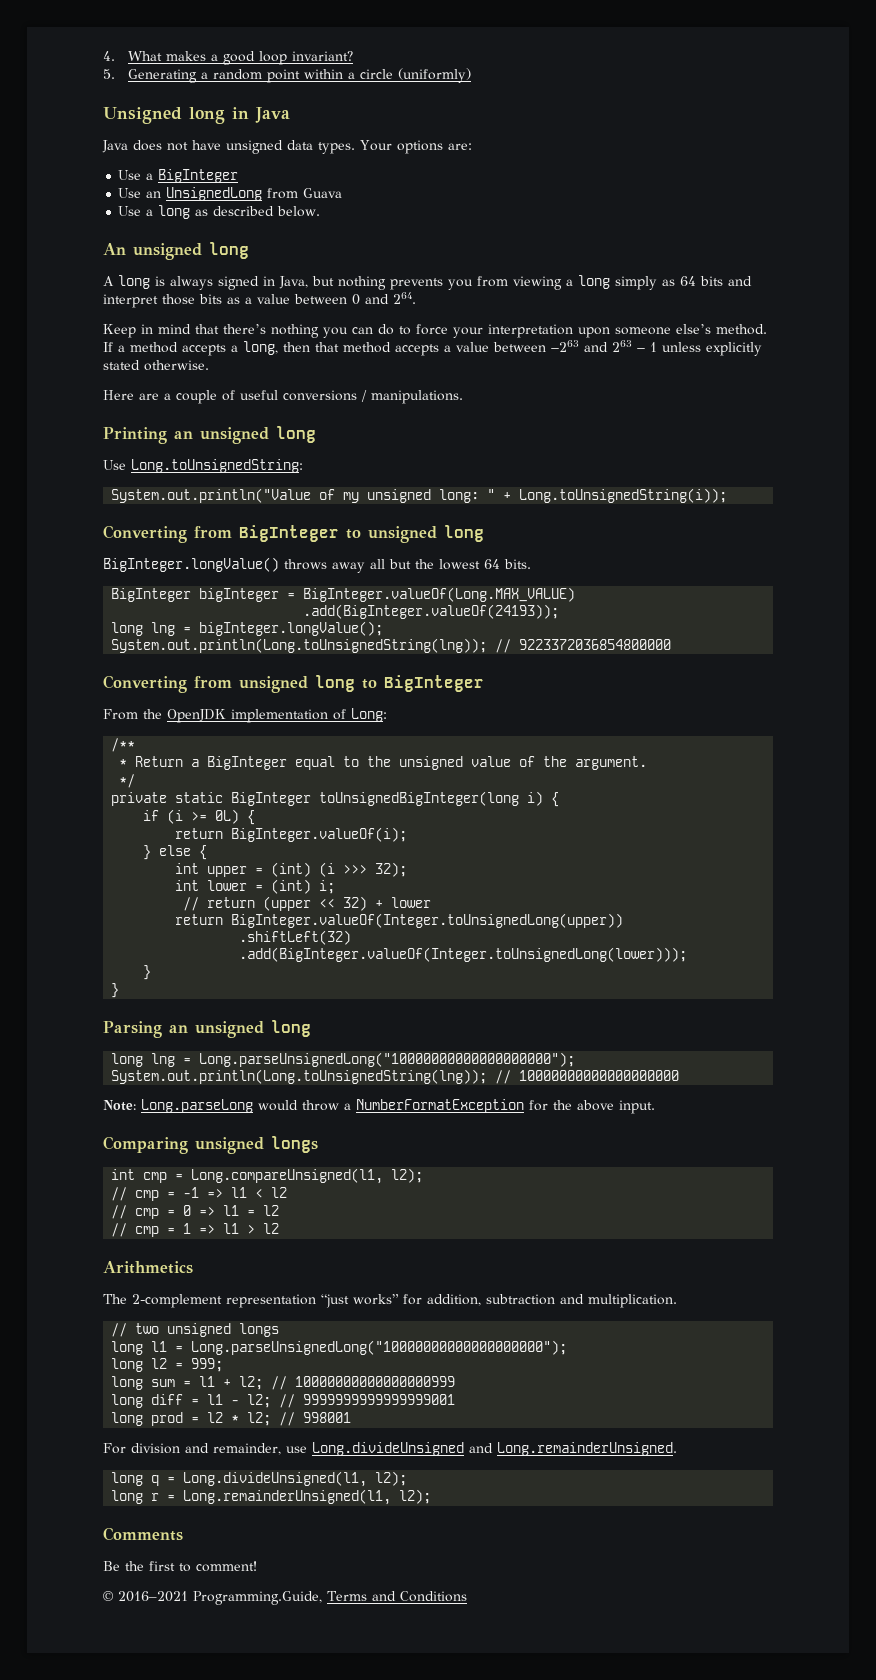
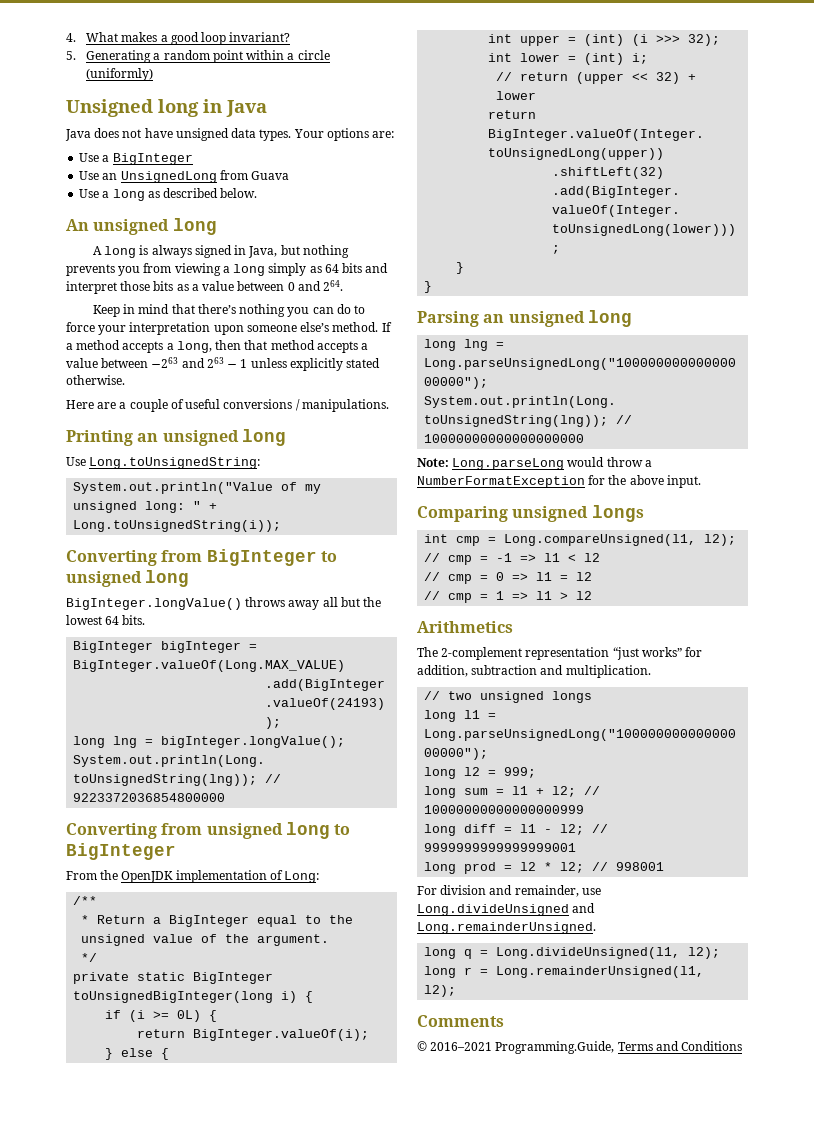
[103,1561,257,1572] // Be the first to comment! -> (504, 1021) none

